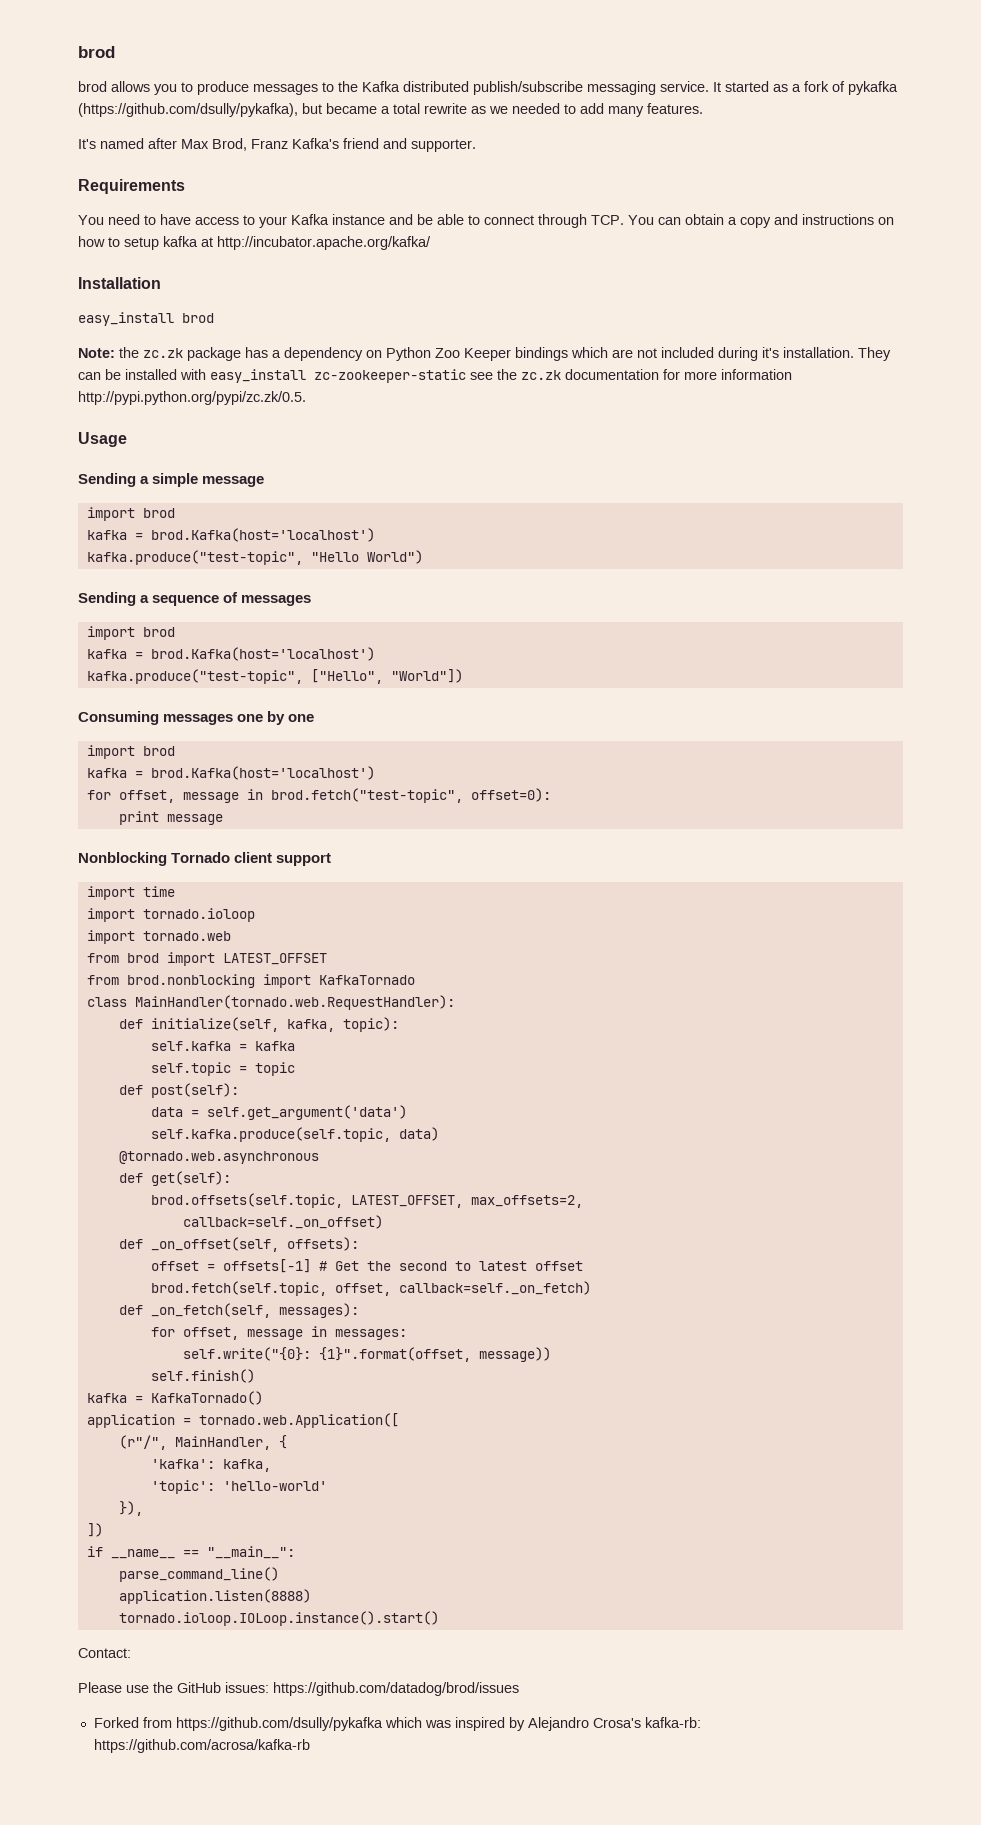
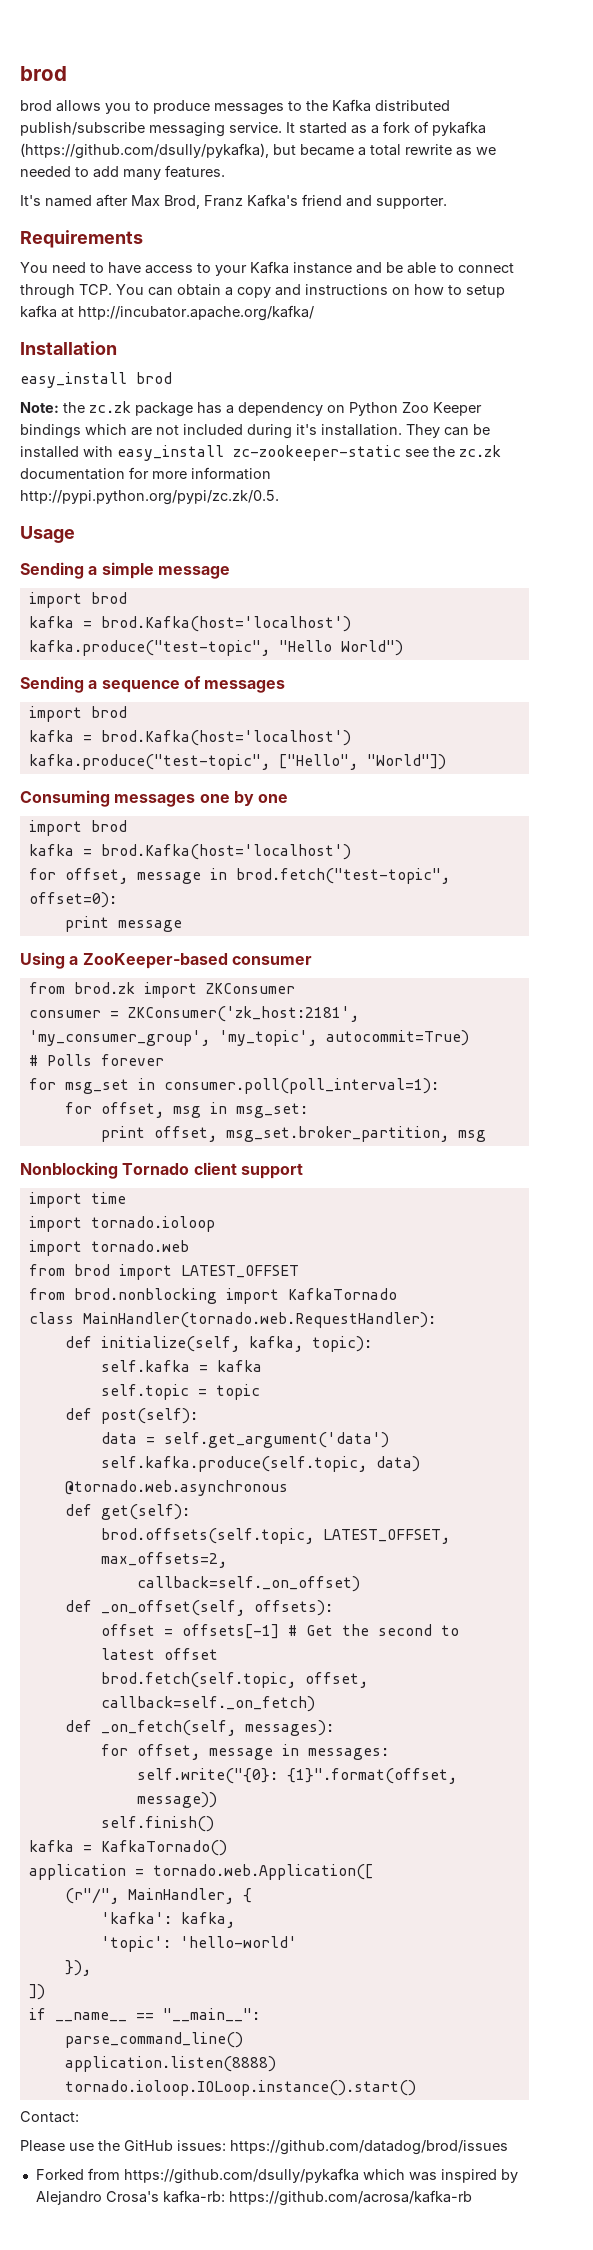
(223, 819) none -> [20,952,312,969] [28,982,295,998] [28,1006,359,1022] [28,1030,469,1046] [28,1054,164,1066] [28,1078,439,1094] [64,1102,308,1118] [100,1126,486,1142] // Using a ZooKeeper-based consumer // from brod.zk import ZKConsumer // consumer = ZKConsumer('zk_host:2181', 'my_consumer_group', 'my_topic', autocommit=True) // # Polls forever // for msg_set in consumer.poll(poll_interval=1): // for offset, msg in msg_set: // print offset, msg_set.broker_partition, msg

